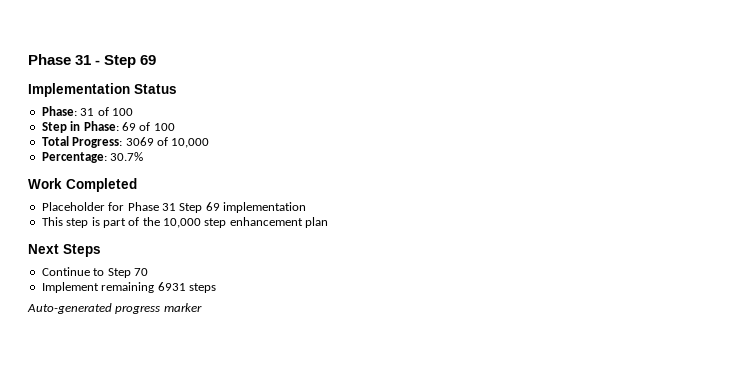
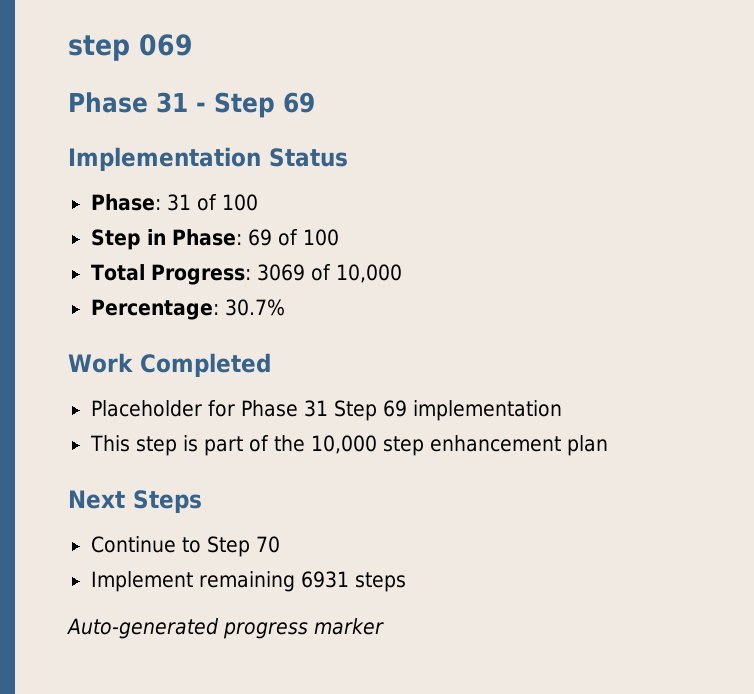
(28, 59) none -> [68,34,193,61] step 069 //

